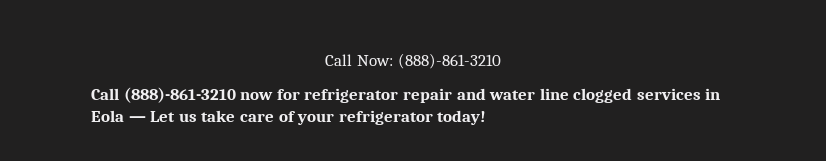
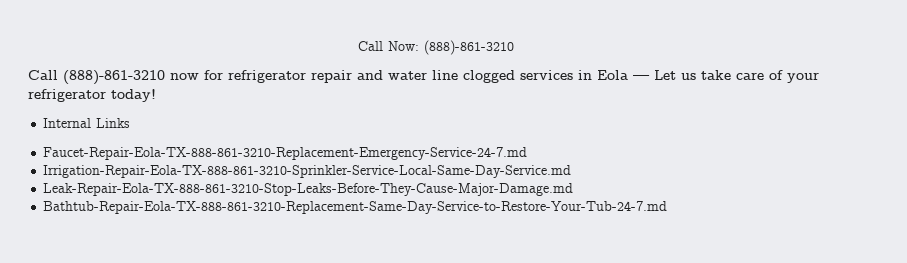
(487, 117) none -> [43,118,131,128] [43,147,528,160] [43,165,572,178] [43,183,574,196] [43,201,668,214] // Internal Links // Faucet-Repair-Eola-TX-888-861-3210-Replacement-Emergency-Service-24-7.md // Irrigation-Repair-Eola-TX-888-861-3210-Sprinkler-Service-Local-Same-Day-Service.md // Leak-Repair-Eola-TX-888-861-3210-Stop-Leaks-Before-They-Cause-Major-Damage.md // Bathtub-Repair-Eola-TX-888-861-3210-Replacement-Same-Day-Service-to-Restore-Your-Tub-24-7.md

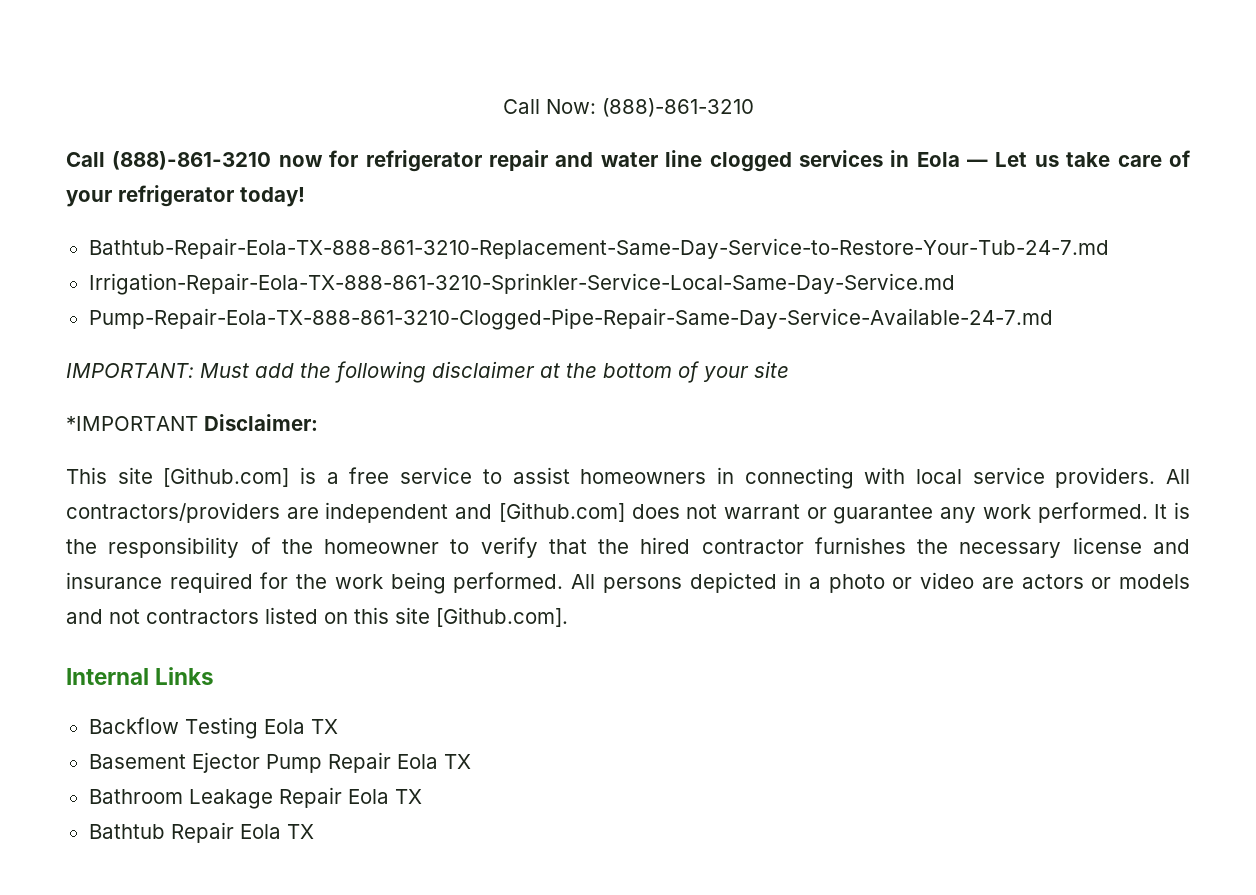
[43,118,131,128] [43,147,528,160] [43,165,572,178] [43,183,574,196] [43,201,668,214] Internal Links // Faucet-Repair-Eola-TX-888-861-3210-Replacement-Emergency-Service-24-7.md // Irrigation-Repair-Eola-TX-888-861-3210-Sprinkler-Service-Local-Same-Day-Service.md // Leak-Repair-Eola-TX-888-861-3210-Stop-Leaks-Before-They-Cause-Major-Damage.md // Bathtub-Repair-Eola-TX-888-861-3210-Replacement-Same-Day-Service-to-Restore-Your-Tub-24-7.md -> [88,238,1109,259] [88,273,955,295] [88,308,1053,330] [66,361,789,383] [66,414,318,431] [66,467,1190,489] [66,502,1190,524] [66,537,1190,558] [66,572,1190,594] [66,607,568,627] [66,667,215,685] [88,717,338,739] [88,752,471,773] [88,787,422,809] [88,822,314,843] Bathtub-Repair-Eola-TX-888-861-3210-Replacement-Same-Day-Service-to-Restore-Your-Tub-24-7.md // Irrigation-Repair-Eola-TX-888-861-3210-Sprinkler-Service-Local-Same-Day-Service.md // Pump-Repair-Eola-TX-888-861-3210-Clogged-Pipe-Repair-Same-Day-Service-Available-24-7.md // IMPORTANT: Must add the following disclaimer at the bottom of your site // *IMPORTANT Disclaimer: // This site [Github.com] is a free service to assist homeowners in connecting with local service providers. All contractors/providers are independent and [Github.com] does not warrant or guarantee any work performed. It is the responsibility of the homeowner to verify that the hired contractor furnishes the necessary license and insurance required for the work being performed. All persons depicted in a photo or video are actors or models and not contractors listed on this site [Github.com]. // Internal Links // Backflow Testing Eola TX // Basement Ejector Pump Repair Eola TX // Bathroom Leakage Repair Eola TX // Bathtub Repair Eola TX

